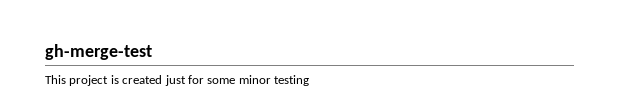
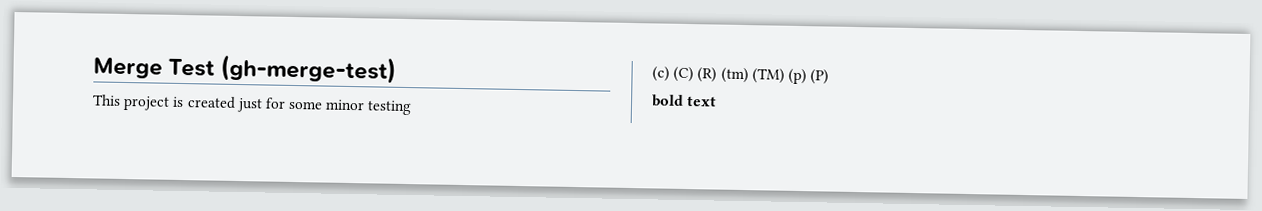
[45,44,152,60] gh-merge-test -> [93,54,398,84] Merge Test (gh-merge-test)
(309, 80) none -> [652,66,830,85] [651,94,718,107] // (c) (C) (R) (tm) (TM) (p) (P) // bold text

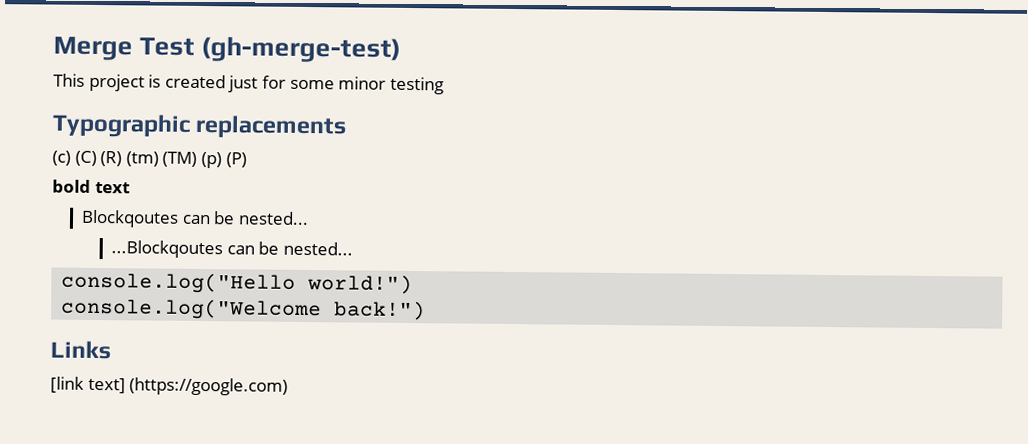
(413, 108) none -> [52,113,348,139] // Typographic replacements
(718, 101) none -> [80,209,309,228] [110,240,353,259] [61,271,414,295] [61,297,427,321] [50,340,111,360] [50,376,289,396] // Blockqoutes can be nested... // ...Blockqoutes can be nested... // console.log("Hello world!") // console.log("Welcome back!") // Links // [link text] (https://google.com)

